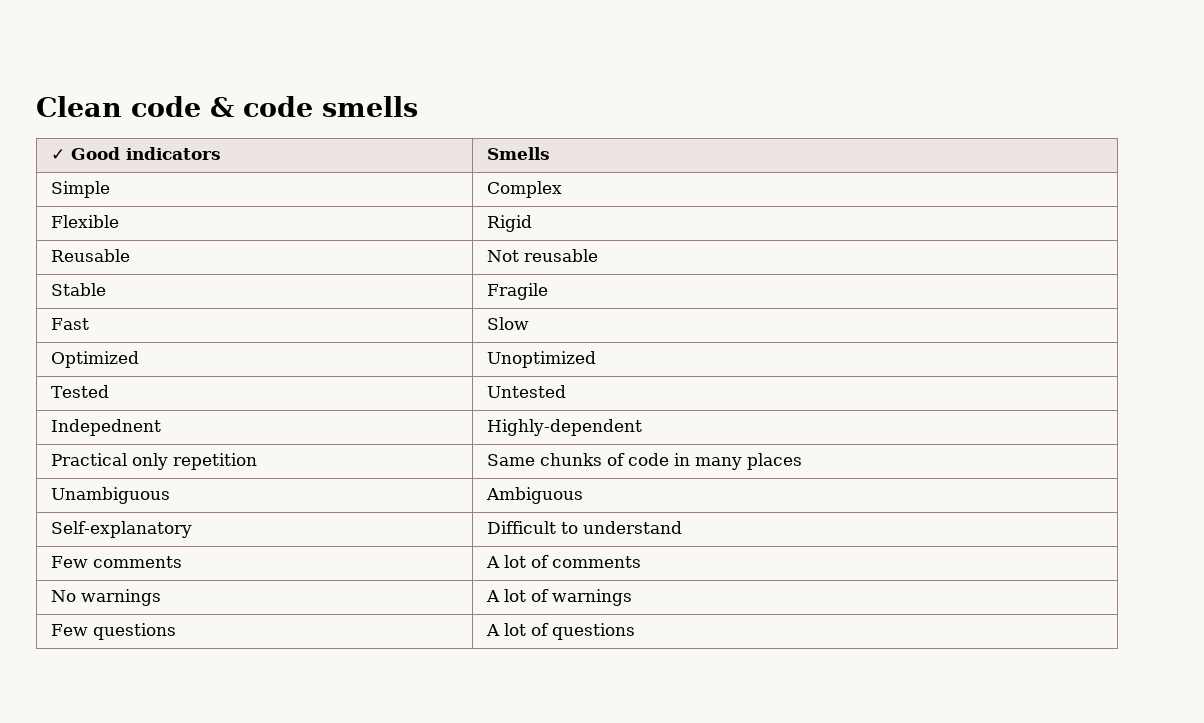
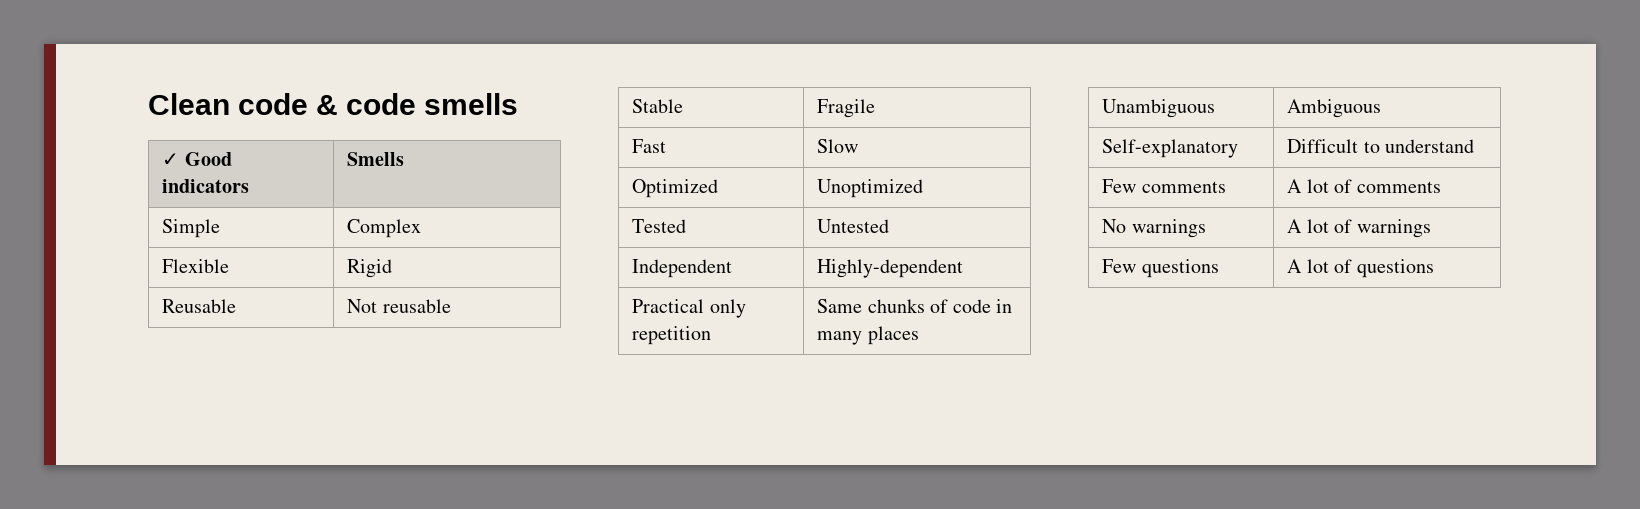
[50,419,161,436] Indepednent -> [632,259,733,278] Independent

